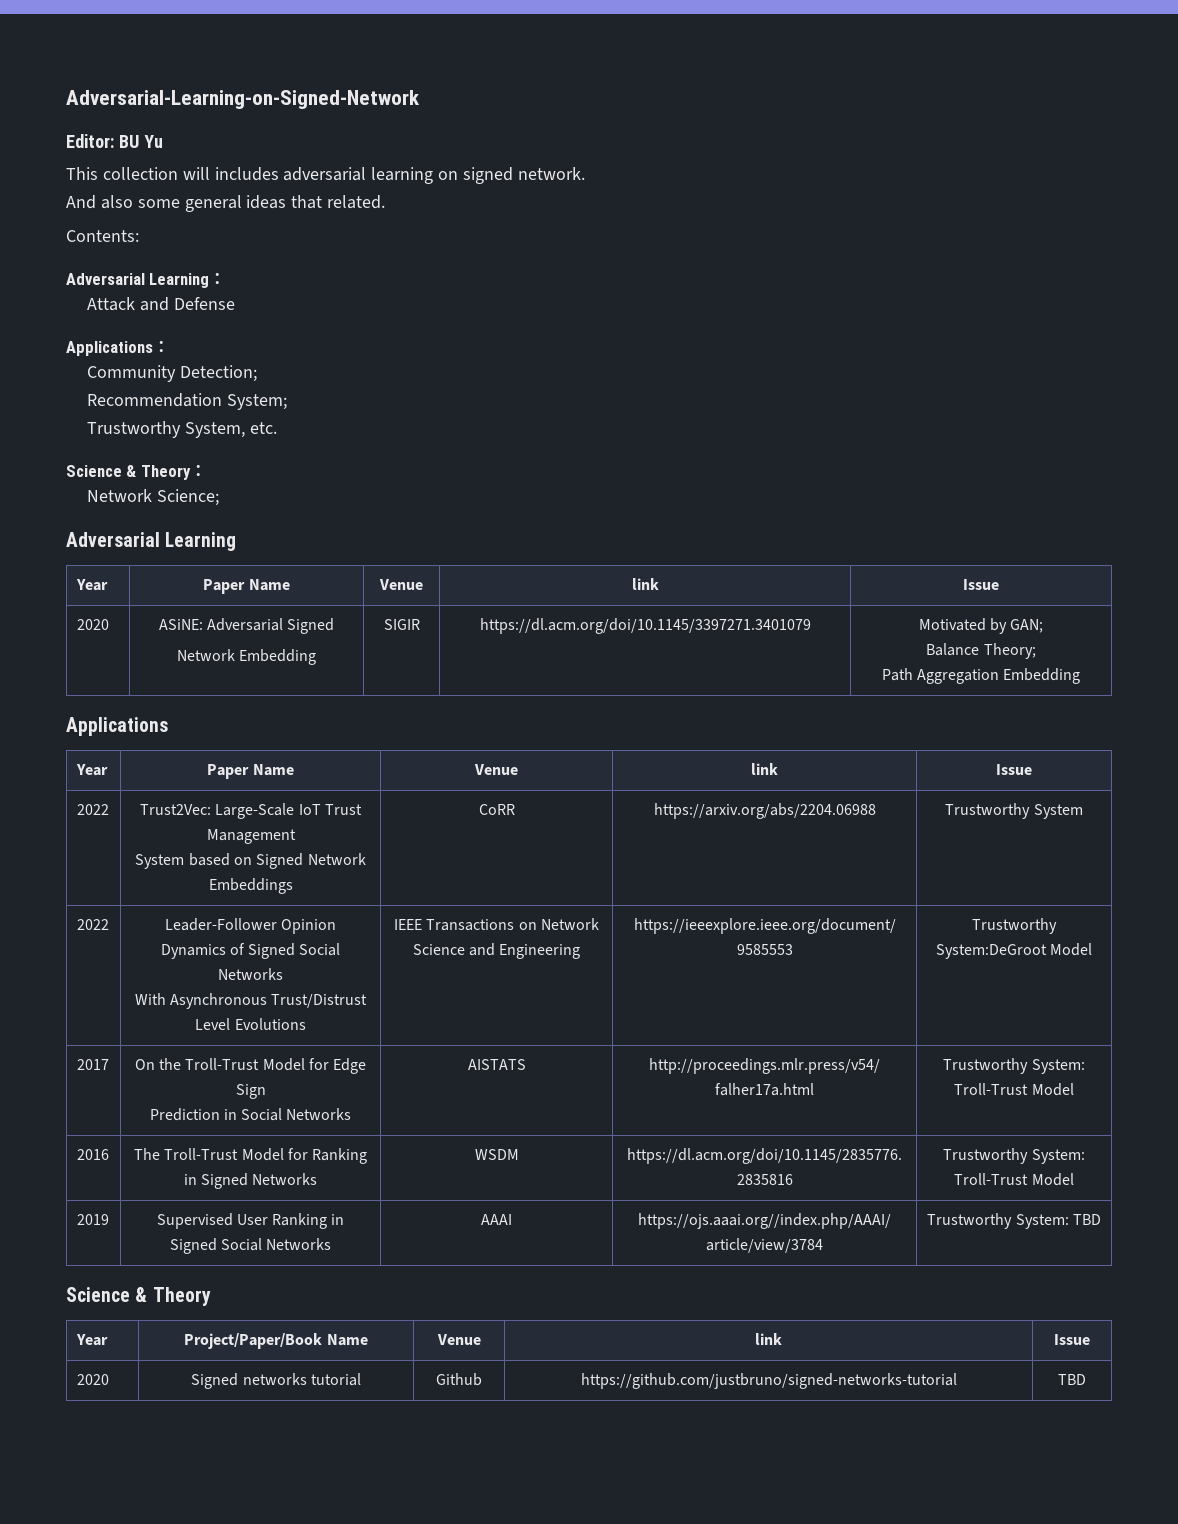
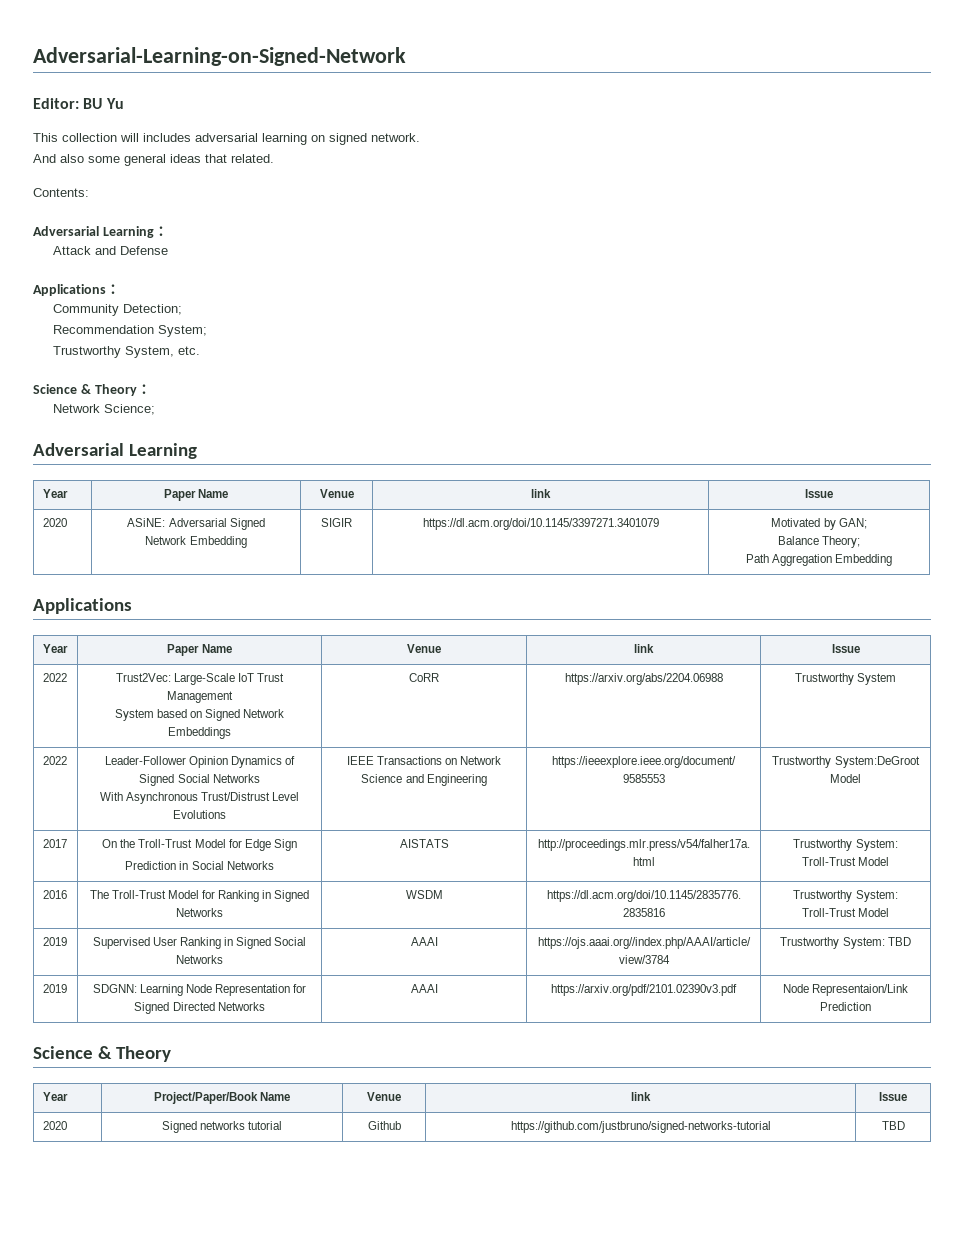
(1101, 1219) none -> [42,984,67,993] [92,984,307,996] [134,1002,265,1014] [410,984,438,993] [551,984,737,996] [782,984,909,996] [819,1002,871,1011] // 2019 | SDGNN: Learning Node Representation for Signed Directed Networks | AAAI | https://arxiv.org/pdf/2101.02390v3.pdf | Node Representaion/Link Prediction

